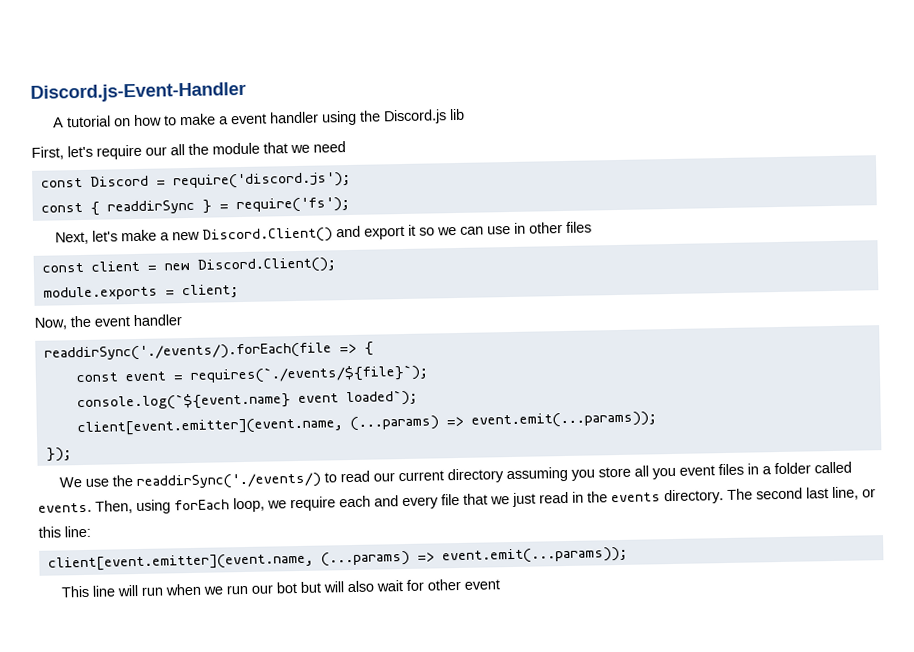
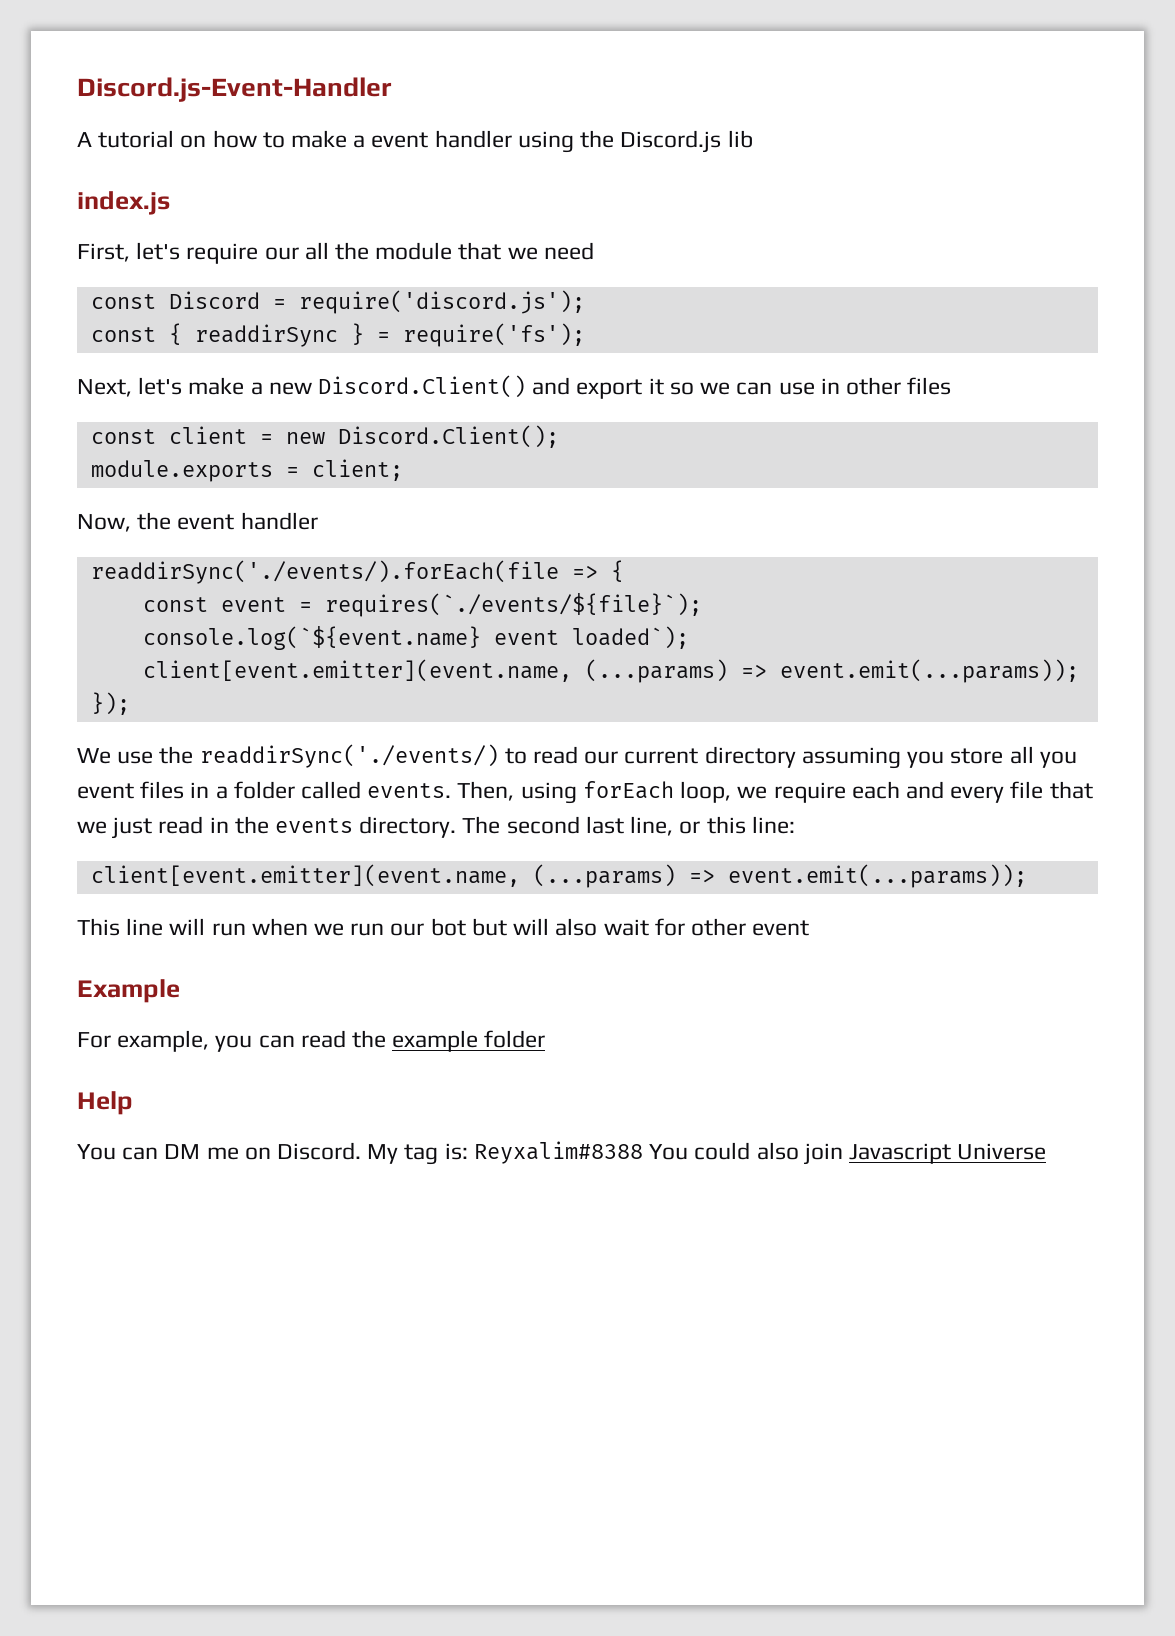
(465, 114) none -> [77,191,170,215] // index.js
(500, 584) none -> [77,979,180,1003] [77,1030,546,1052] [77,1091,133,1115] [77,1141,1047,1165] // Example // For example, you can read the example folder // Help // You can DM me on Discord. My tag is: Reyxalim#8388 You could also join Javascript Universe

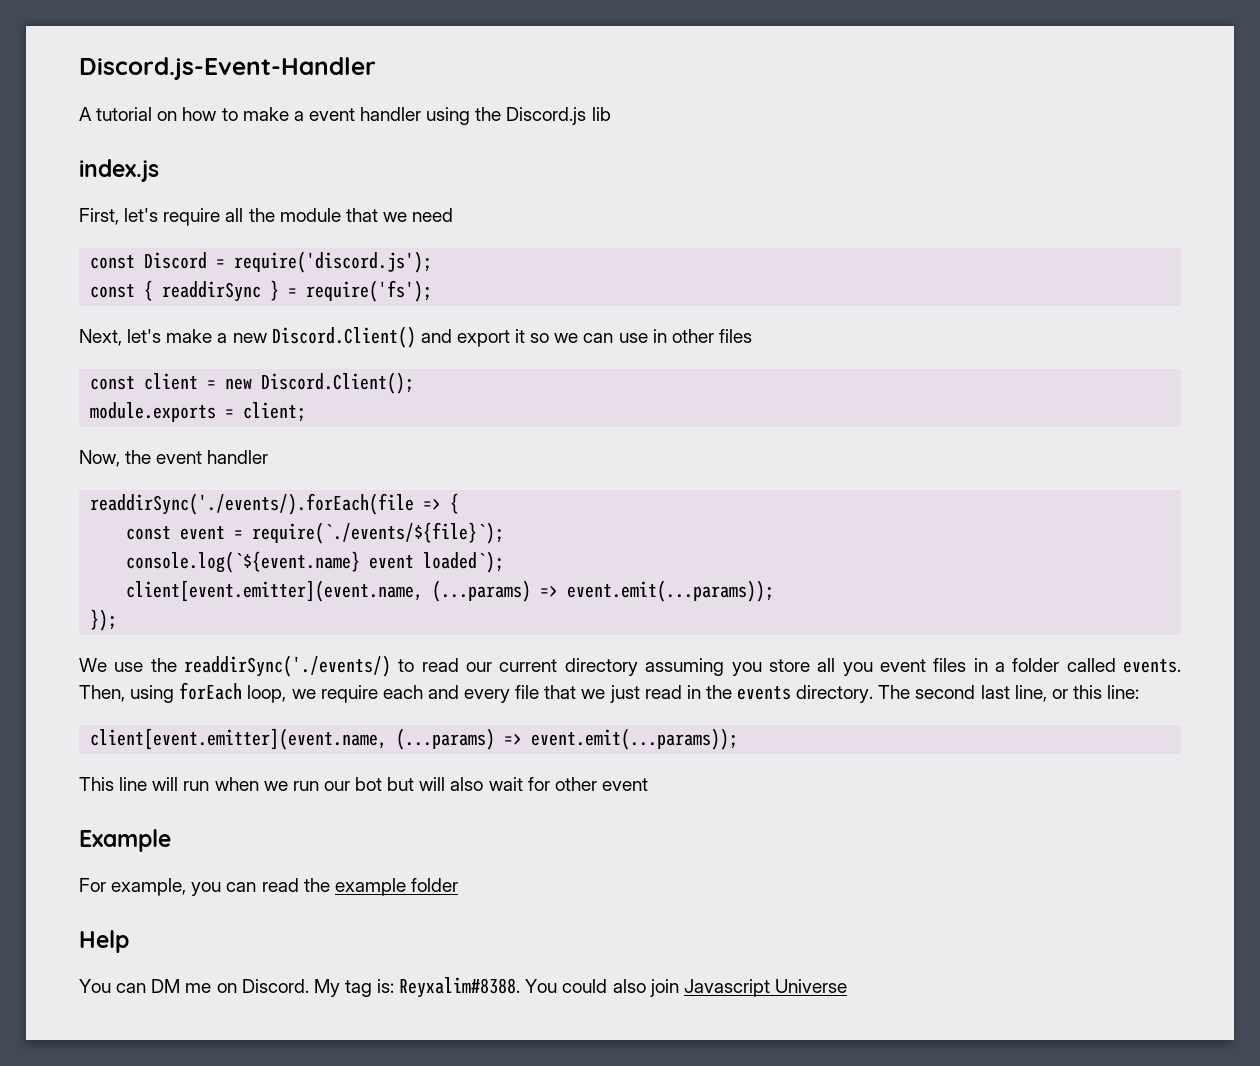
[264,247,299,260] our -> (221, 217) none
[324,593,702,617] requires(`./events/${file}`); -> [252,522,505,544] require(`./events/${file}`);
[473,1141,643,1164] Reyxalim#8388 -> [399,977,521,998] Reyxalim#8388.

